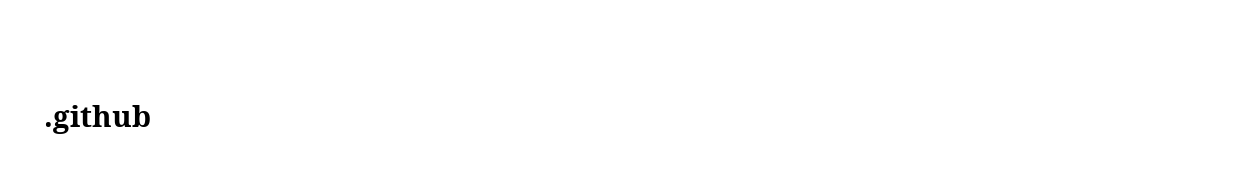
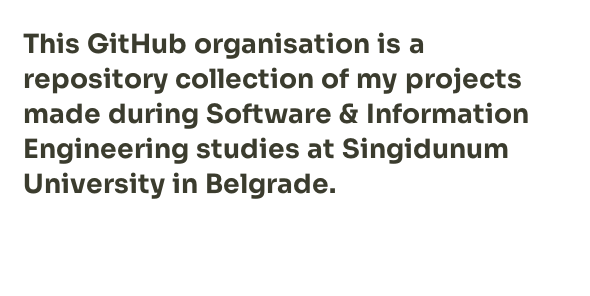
[44,105,151,134] .github -> [23,32,425,59] [23,67,522,94] [23,102,529,129] [23,137,510,164] [23,172,337,199] This GitHub organisation is a repository collection of my projects made during Software & Information Engineering studies at Singidunum University in Belgrade.

